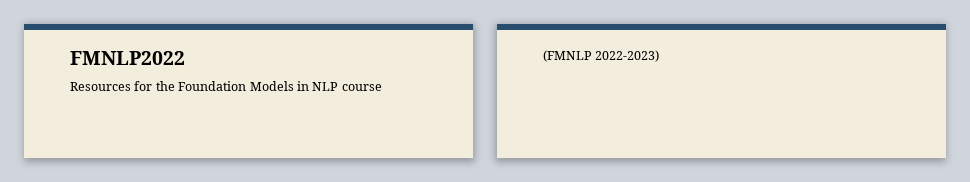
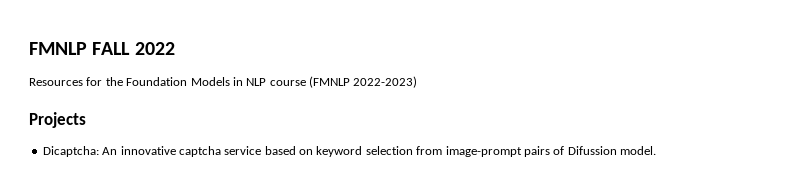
[70,51,185,65] FMNLP2022 -> [29,42,175,55] FMNLP FALL 2022
(660, 56) none -> [29,112,86,128] [42,146,656,157] // Projects // Dicaptcha: An innovative captcha service based on keyword selection from image-prompt pairs of Difussion model.

